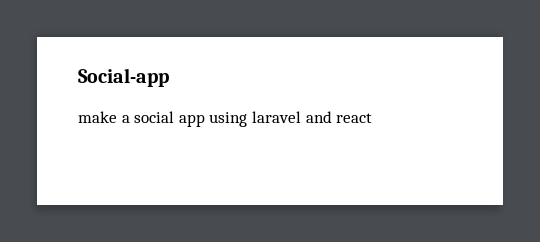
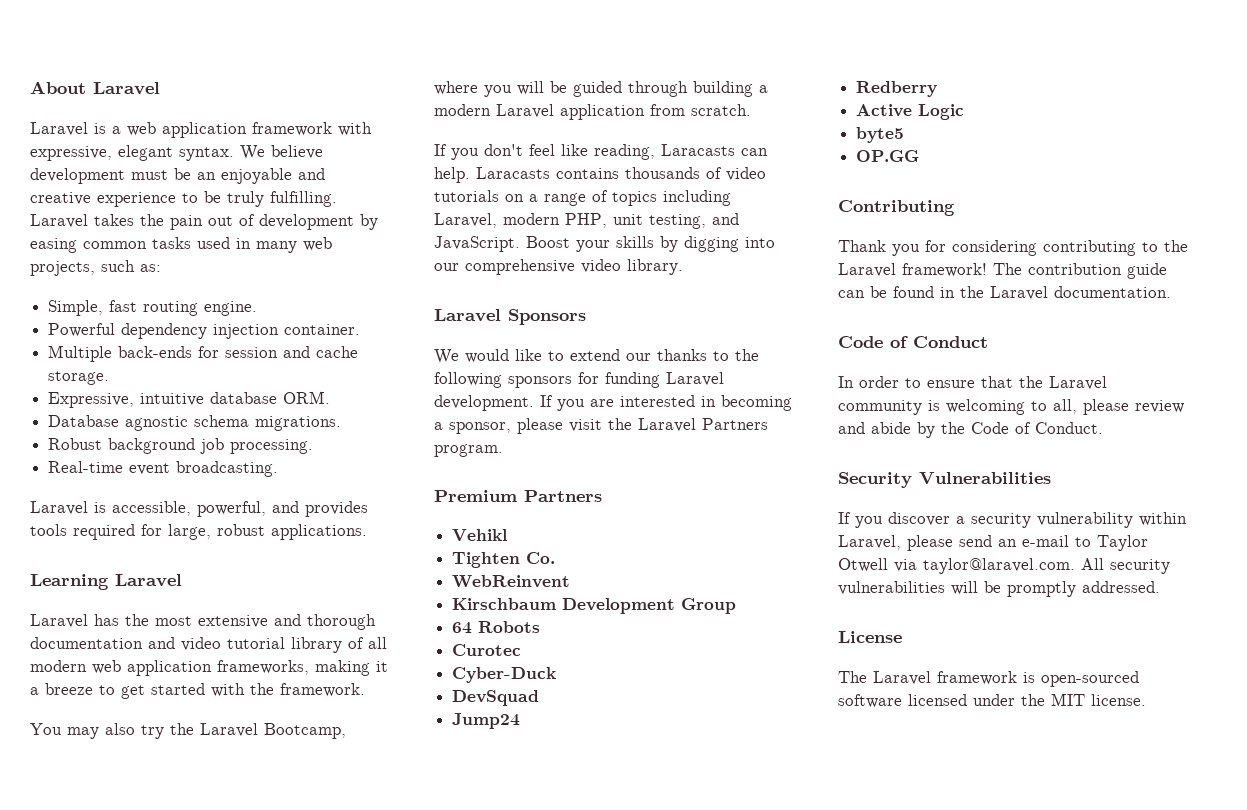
[78,68,169,87] [78,111,373,127] Social-app // make a social app using laravel and react -> [30,81,160,95] [30,122,372,138] [30,145,323,161] [30,168,325,184] [30,191,337,207] [30,214,378,230] [30,237,332,253] [30,260,161,276] [48,300,258,316] [48,323,361,339] [48,345,359,362] [48,371,110,385] [48,391,331,408] [48,415,342,431] [48,438,314,454] [48,461,279,477] [30,501,368,517] [30,524,367,540] [30,574,182,590] [30,614,376,630] [30,637,387,653] [30,660,388,676] [30,683,365,699] [30,723,346,739] [434,81,768,97] [434,104,751,120] [434,144,768,160] [434,167,766,183] [434,190,731,206] [434,213,739,229] [434,236,775,252] [434,259,683,275] [434,309,586,325] [434,349,759,364] [434,372,724,388] [434,395,792,411] [434,418,768,434] [434,444,503,457] [434,490,602,502] [452,529,508,541] [452,552,556,568] [452,575,571,588] [452,598,737,614] [452,621,541,634] [452,644,522,656] [452,667,557,683] [452,690,540,706] [452,713,521,729] [856,81,938,97] [856,104,965,120] [856,127,905,143] [856,150,920,162] [838,200,955,216] [838,240,1188,256] [838,263,1167,279] [838,286,1171,300] [838,336,988,348] [838,376,1107,390] [838,399,1184,415] [838,422,1103,438] [838,472,1051,488] [838,512,1187,528] [838,535,1148,551] [838,558,1170,574] [838,581,1160,597] [838,631,902,643] [838,671,1139,687] [838,693,1146,708] About Laravel // Laravel is a web application framework with expressive, elegant syntax. We believe development must be an enjoyable and creative experience to be truly fulfilling. Laravel takes the pain out of development by easing common tasks used in many web projects, such as: // Simple, fast routing engine. // Powerful dependency injection container. // Multiple back-ends for session and cache storage. // Expressive, intuitive database ORM. // Database agnostic schema migrations. // Robust background job processing. // Real-time event broadcasting. // Laravel is accessible, powerful, and provides tools required for large, robust applications. // Learning Laravel // Laravel has the most extensive and thorough documentation and video tutorial library of all modern web application frameworks, making it a breeze to get started with the framework. // You may also try the Laravel Bootcamp, where you will be guided through building a modern Laravel application from scratch. // If you don't feel like reading, Laracasts can help. Laracasts contains thousands of video tutorials on a range of topics including Laravel, modern PHP, unit testing, and JavaScript. Boost your skills by digging into our comprehensive video library. // Laravel Sponsors // We would like to extend our thanks to the following sponsors for funding Laravel development. If you are interested in becoming a sponsor, please visit the Laravel Partners program. // Premium Partners // Vehikl // Tighten Co. // WebReinvent // Kirschbaum Development Group // 64 Robots // Curotec // Cyber-Duck // DevSquad // Jump24 // Redberry // Active Logic // byte5 // OP.GG // Contributing // Thank you for considering contributing to the Laravel framework! The contribution guide can be found in the Laravel documentation. // Code of Conduct // In order to ensure that the Laravel community is welcoming to all, please review and abide by the Code of Conduct. // Security Vulnerabilities // If you discover a security vulnerability within Laravel, please send an e-mail to Taylor Otwell via taylor@laravel.com. All security vulnerabilities will be promptly addressed. // License // The Laravel framework is open-sourced software licensed under the MIT license.

